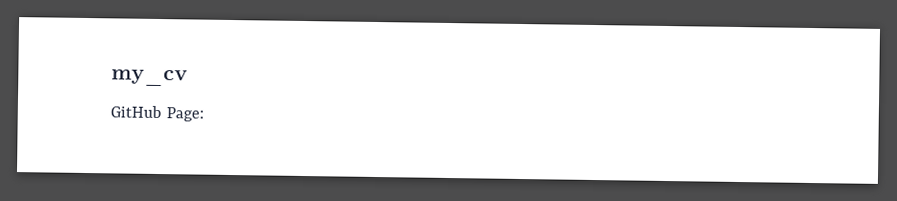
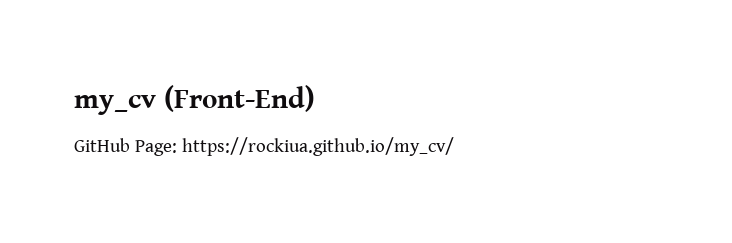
(188, 78) none -> [164,85,315,112] (Front-End)
(204, 114) none -> [181,137,454,156] https://rockiua.github.io/my_cv/

